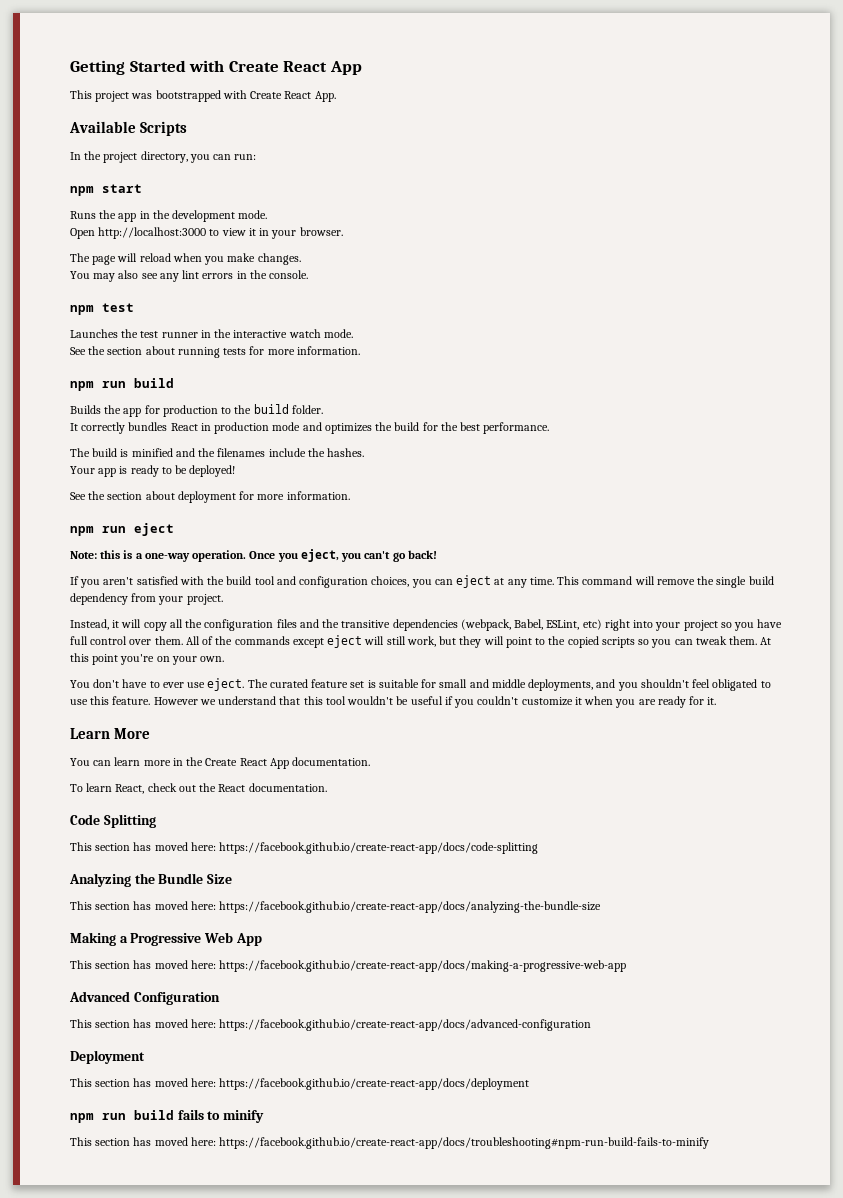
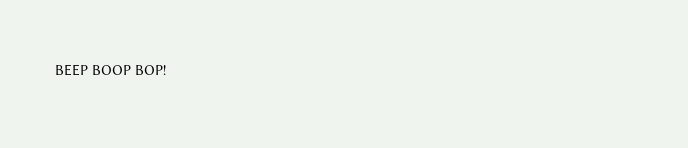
[70,60,362,75] [70,90,336,102] [69,121,188,136] [70,151,257,163] [70,184,142,196] [70,210,268,222] [70,227,343,239] [70,253,301,265] [70,270,309,282] [70,303,134,315] [70,329,353,338] [70,346,360,358] [70,378,174,391] [70,404,323,417] [70,422,550,434] [70,448,365,457] [70,465,236,477] [70,491,350,503] [70,523,174,536] [70,549,437,562] [70,575,774,588] [70,593,223,605] [70,619,783,631] [70,635,772,648] [70,653,225,665] [70,678,771,691] [70,696,717,708] [70,728,151,739] [70,757,371,769] [70,783,327,794] [70,814,156,828] [70,842,539,854] [69,873,232,887] [70,901,602,913] [70,932,262,946] [70,960,627,972] [69,991,220,1005] [70,1019,592,1031] [70,1050,145,1064] [70,1078,530,1090] [70,1109,264,1123] [70,1137,710,1149] Getting Started with Create React App // This project was bootstrapped with Create React App. // Available Scripts // In the project directory, you can run: // npm start // Runs the app in the development mode. // Open http://localhost:3000 to view it in your browser. // The page will reload when you make changes. // You may also see any lint errors in the console. // npm test // Launches the test runner in the interactive watch mode. // See the section about running tests for more information. // npm run build // Builds the app for production to the build folder. // It correctly bundles React in production mode and optimizes the build for the best performance. // The build is minified and the filenames include the hashes. // Your app is ready to be deployed! // See the section about deployment for more information. // npm run eject // Note: this is a one-way operation. Once you eject, you can't go back! // If you aren't satisfied with the build tool and configuration choices, you can eject at any time. This command will remove the single build dependency from your project. // Instead, it will copy all the configuration files and the transitive dependencies (webpack, Babel, ESLint, etc) right into your project so you have full control over them. All of the commands except eject will still work, but they will point to the copied scripts so you can tweak them. At this point you're on your own. // You don't have to ever use eject. The curated feature set is suitable for small and middle deployments, and you shouldn't feel obligated to use this feature. However we understand that this tool wouldn't be useful if you couldn't customize it when you are ready for it. // Learn More // You can learn more in the Create React App documentation. // To learn React, check out the React documentation. // Code Splitting // This section has moved here: https://facebook.github.io/create-react-app/docs/code-splitting // Analyzing the Bundle Size // This section has moved here: https://facebook.github.io/create-react-app/docs/analyzing-the-bundle-size // Making a Progressive Web App // This section has moved here: https://facebook.github.io/create-react-app/docs/making-a-progressive-web-app // Advanced Configuration // This section has moved here: https://facebook.github.io/create-react-app/docs/advanced-configuration // Deployment // This section has moved here: https://facebook.github.io/create-react-app/docs/deployment // npm run build fails to minify // This section has moved here: https://facebook.github.io/create-react-app/docs/troubleshooting#npm-run-build-fails-to-minify -> [55,64,166,76] BEEP BOOP BOP!

